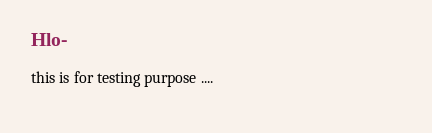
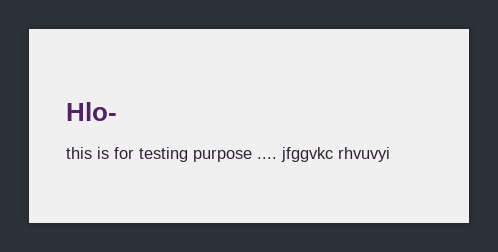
(213, 82) none -> [281,147,390,162] jfggvkc rhvuvyi

